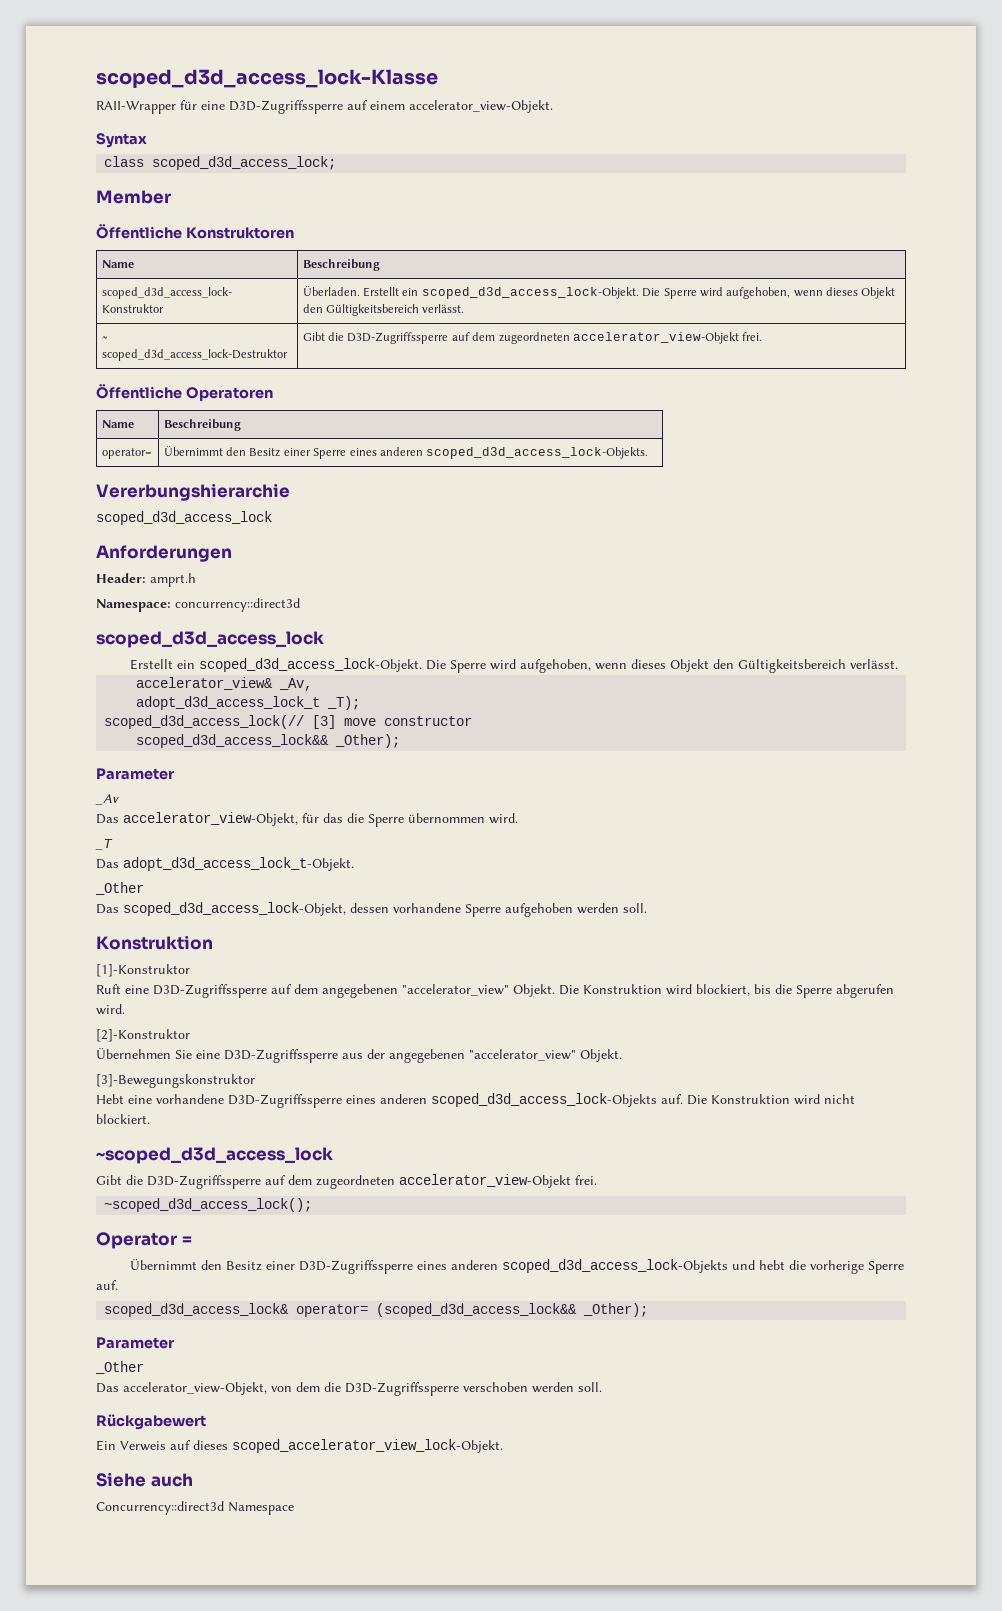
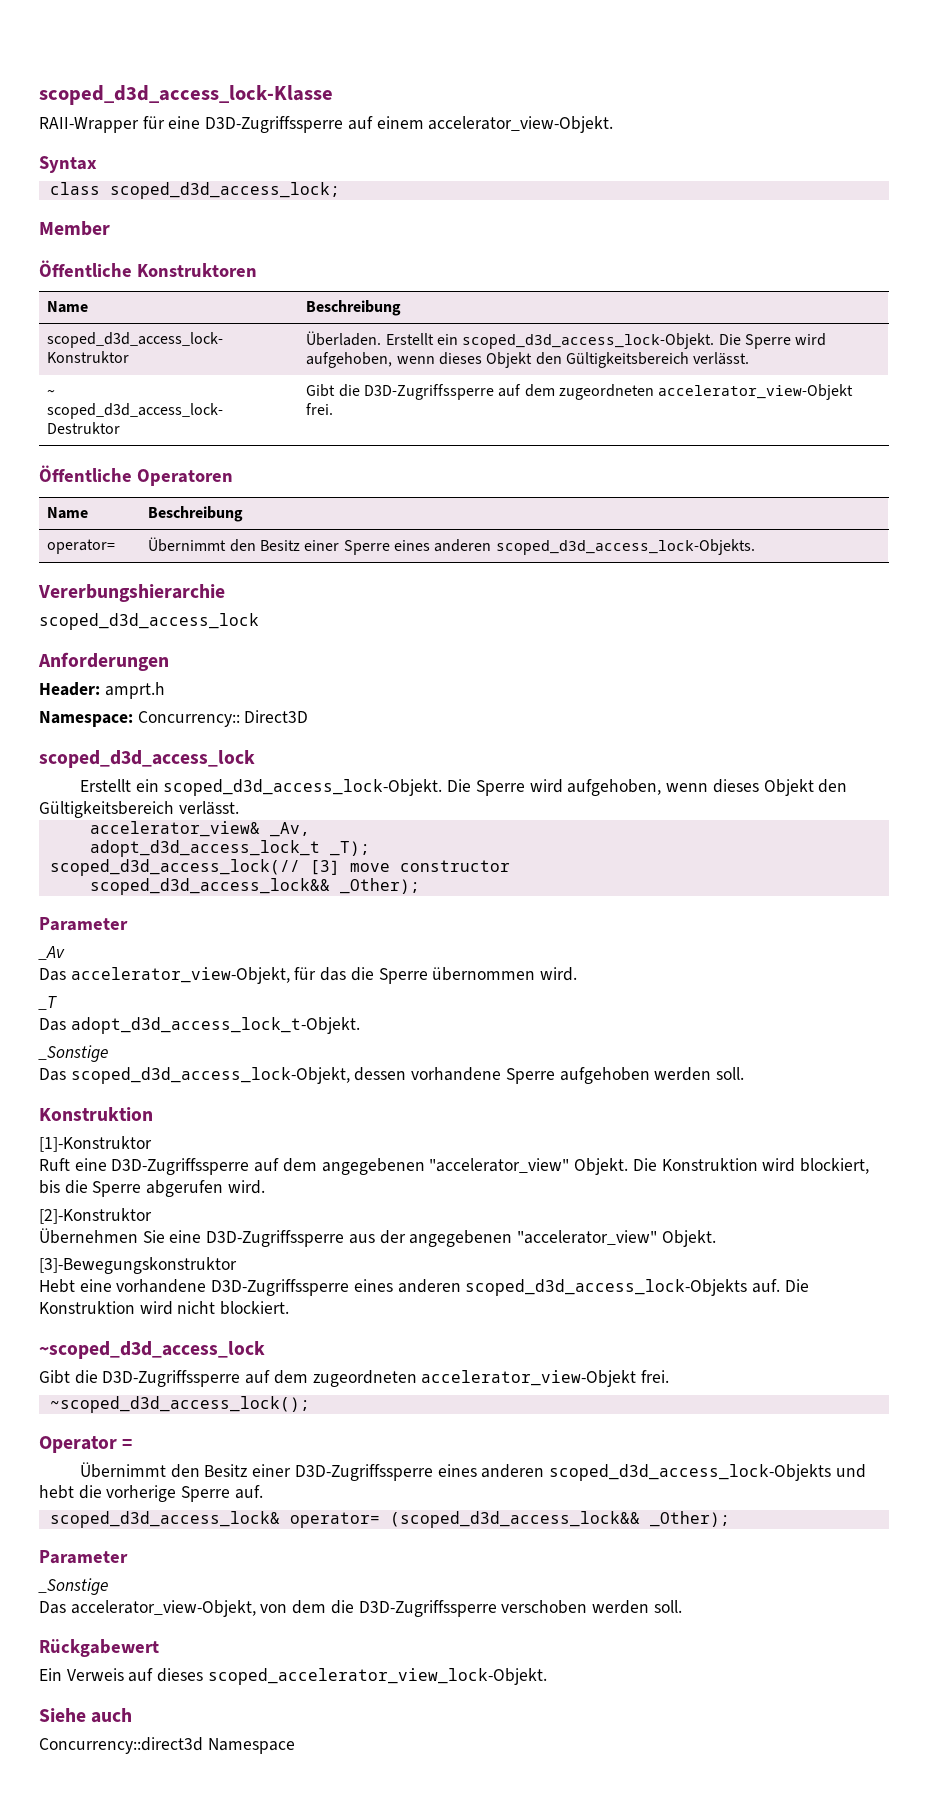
[175,598,300,612] concurrency::direct3d -> [137,710,309,727] Concurrency:: Direct3D
[95,882,144,895] _Other -> [38,1045,108,1062] _Sonstige
[95,1361,144,1374] _Other -> [38,1578,108,1595] _Sonstige

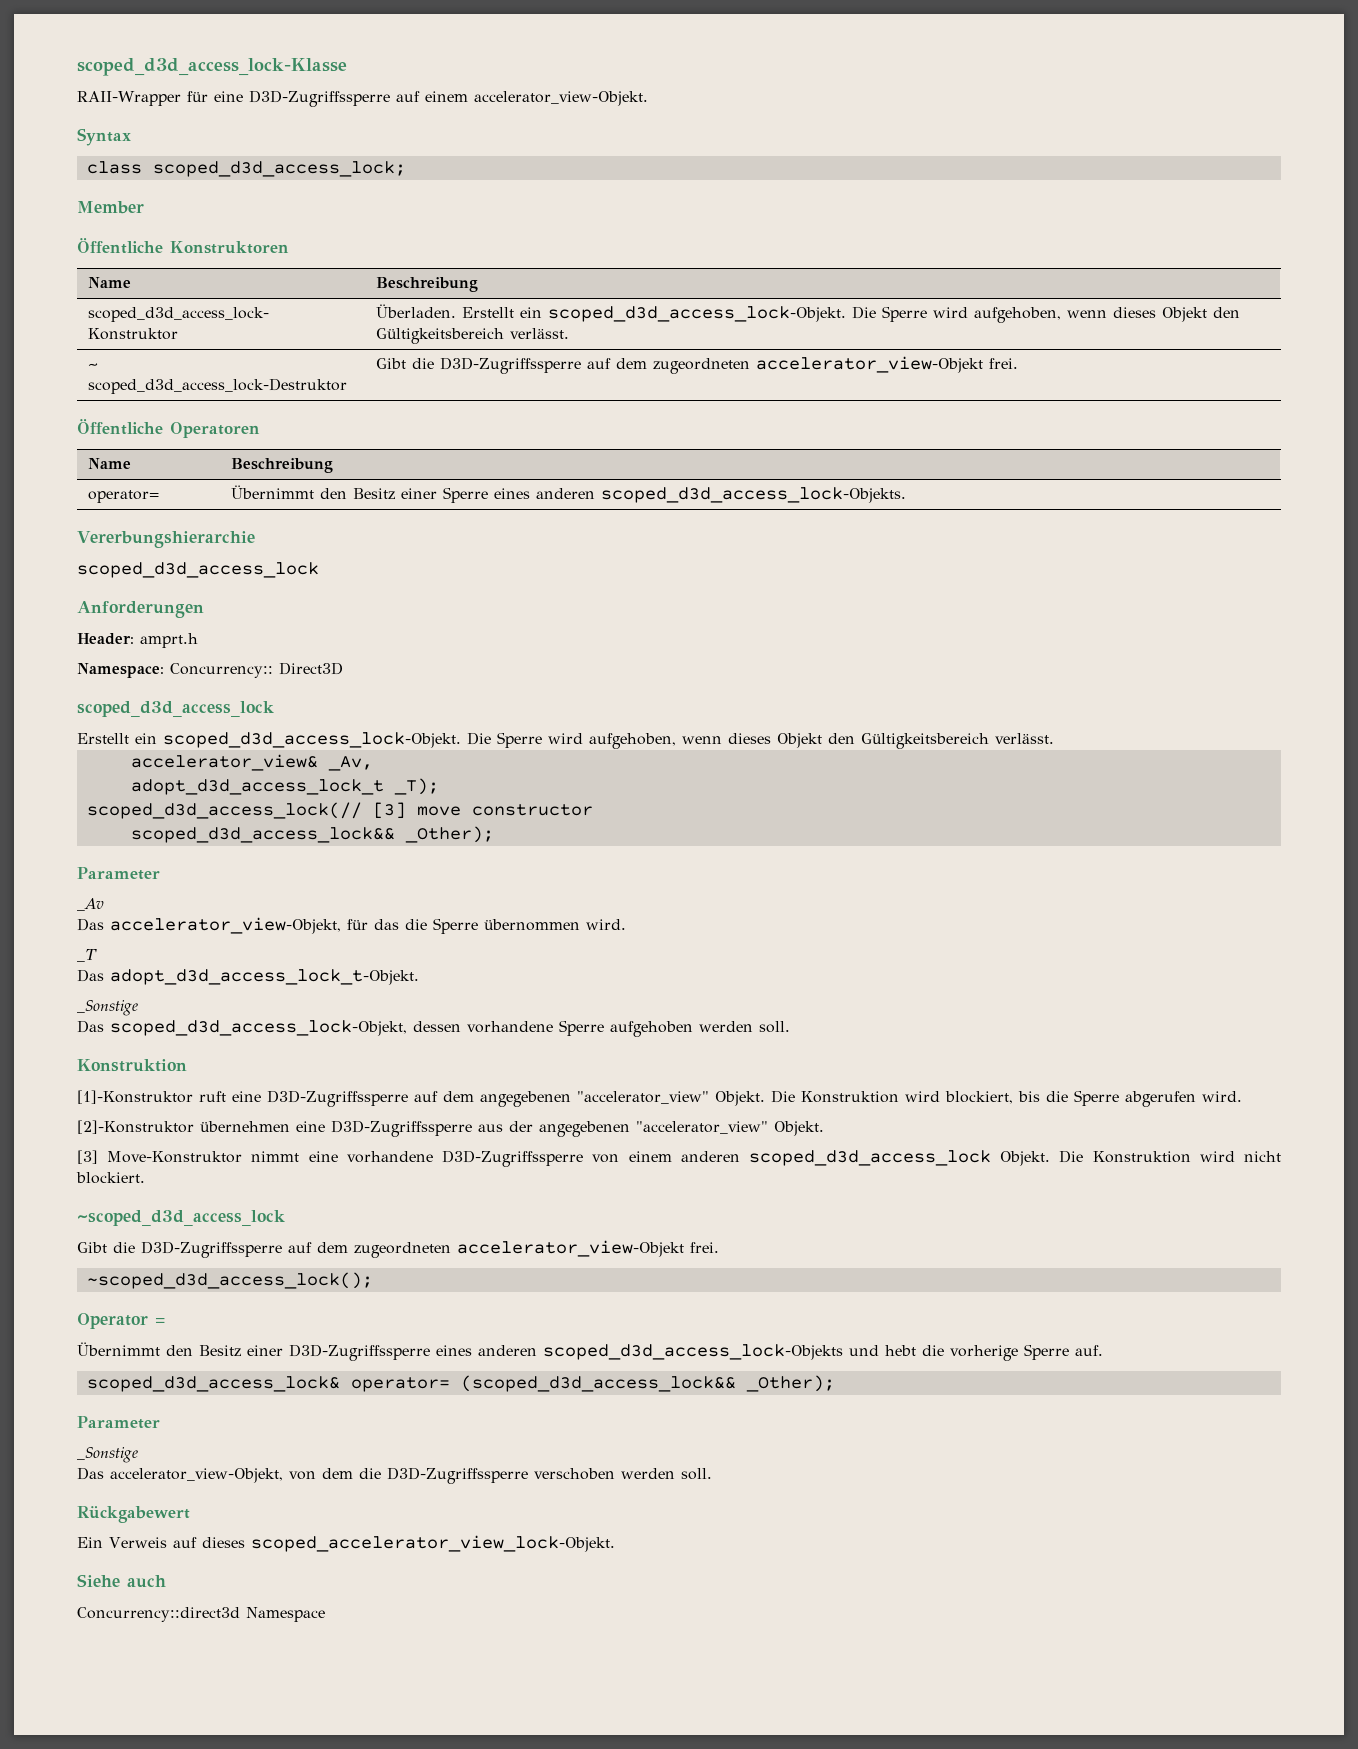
[39,1158,70,1171] // Ruft -> [199,1091,226,1102] ruft
[39,1228,165,1244] // Übernehmen Sie -> [200,1121,290,1132] übernehmen
[39,1257,237,1274] [39,1279,781,1296] [3]-Bewegungskonstruktor // Hebt eine vorhandene D3D-Zugriffssperre eines anderen scoped_d3d_access_lock-Objekts auf. -> [77,1150,1051,1167] [3] Move-Konstruktor nimmt eine vorhandene D3D-Zugriffssperre von einem anderen scoped_d3d_access_lock Objekt.

